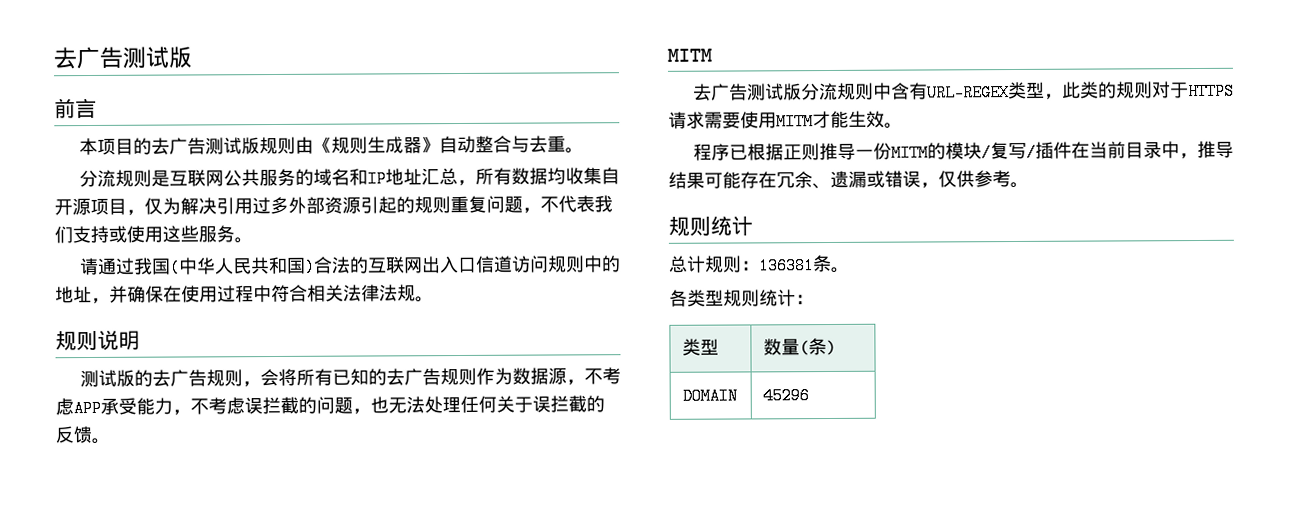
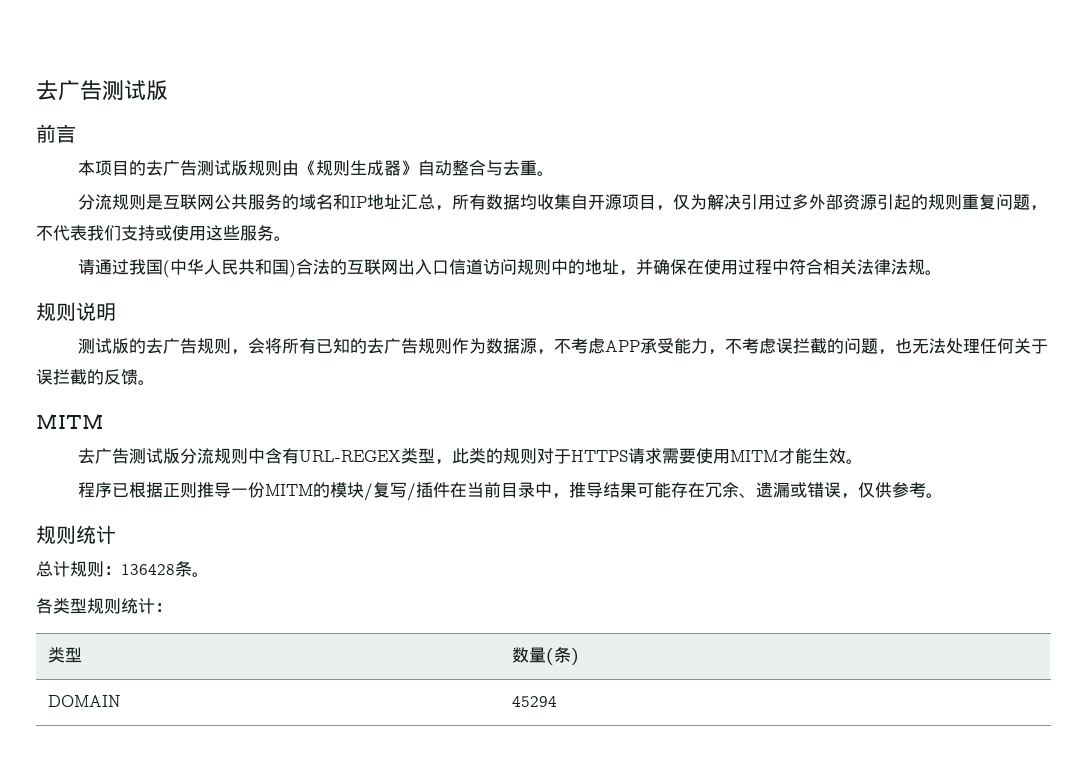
[758,257,815,275] 136381 -> [121,564,175,575] 136428
[763,387,811,405] 45296 -> [511,696,557,707] 45294

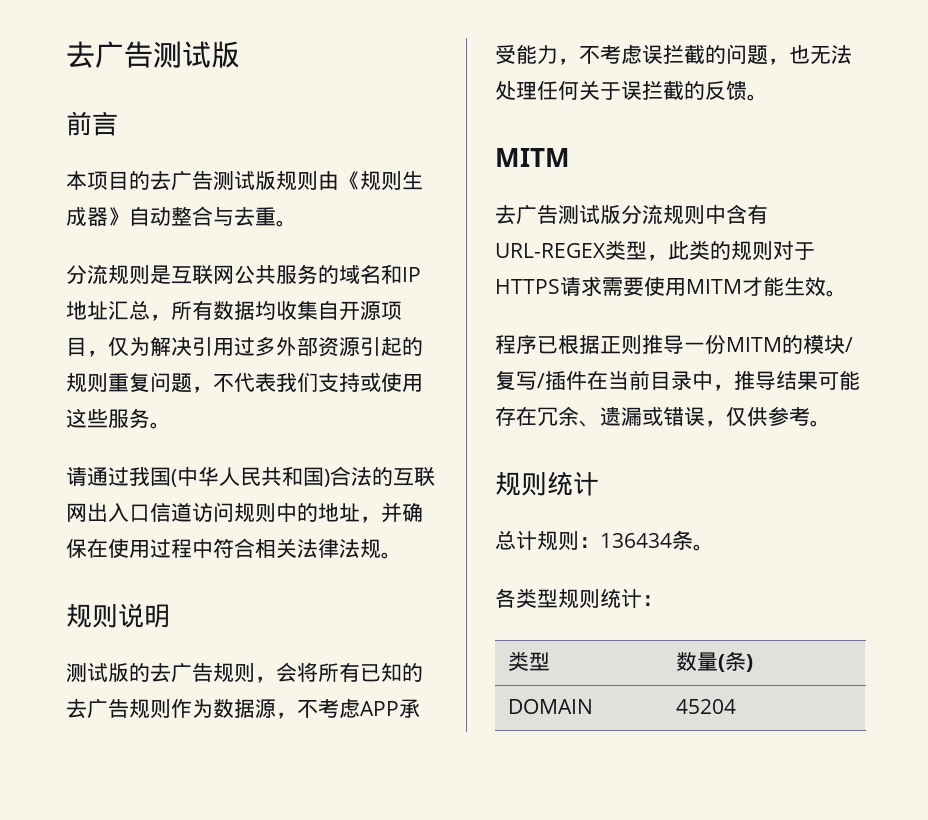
[121,564,175,575] 136428 -> [600,533,672,548] 136434
[511,696,557,707] 45294 -> [675,699,736,714] 45204

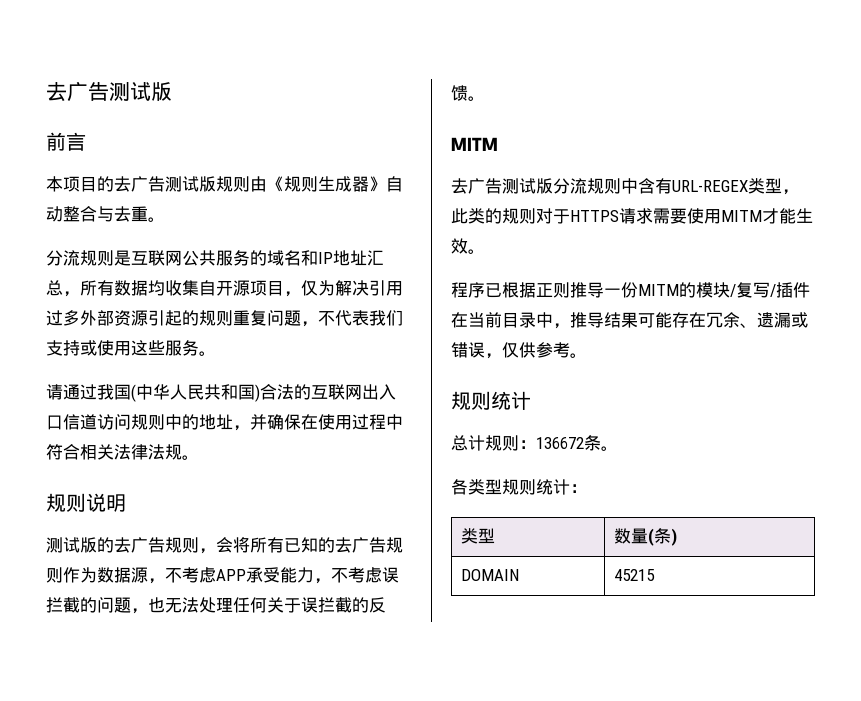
[600,533,672,548] 136434 -> [536,437,584,449] 136672
[675,699,736,714] 45204 -> [613,569,655,581] 45215

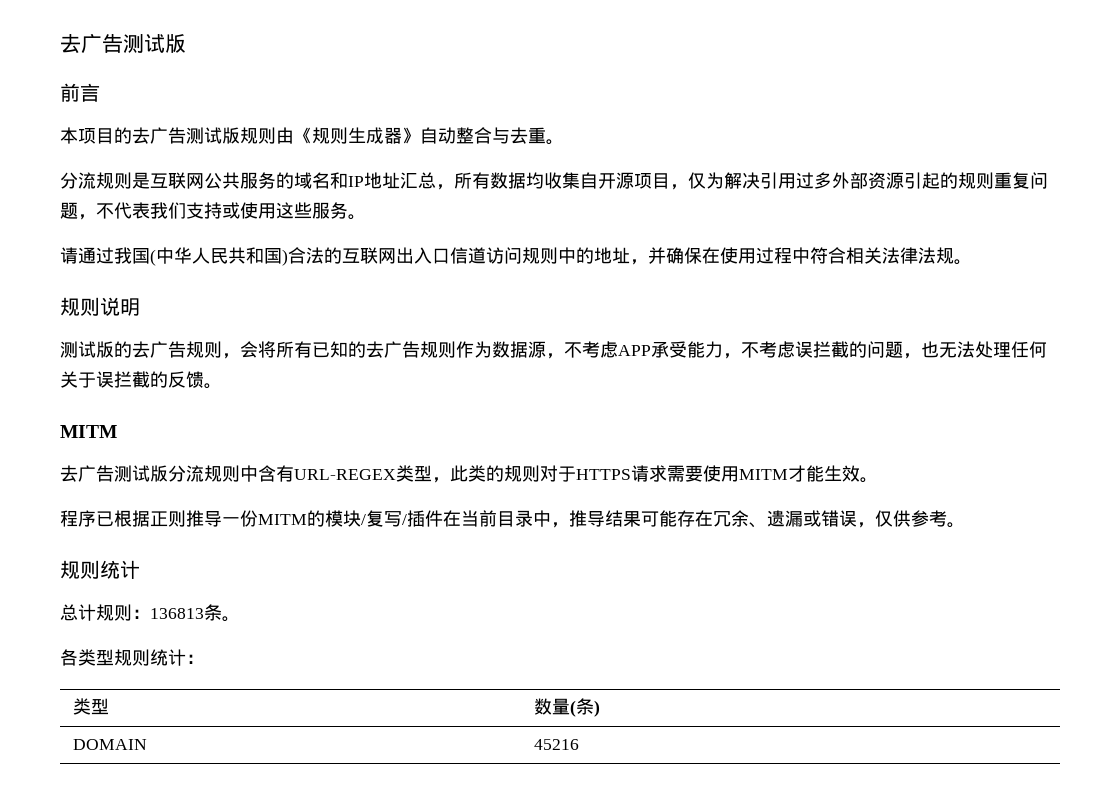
[536,437,584,449] 136672 -> [150,608,204,619] 136813
[613,569,655,581] 45215 -> [533,739,579,750] 45216

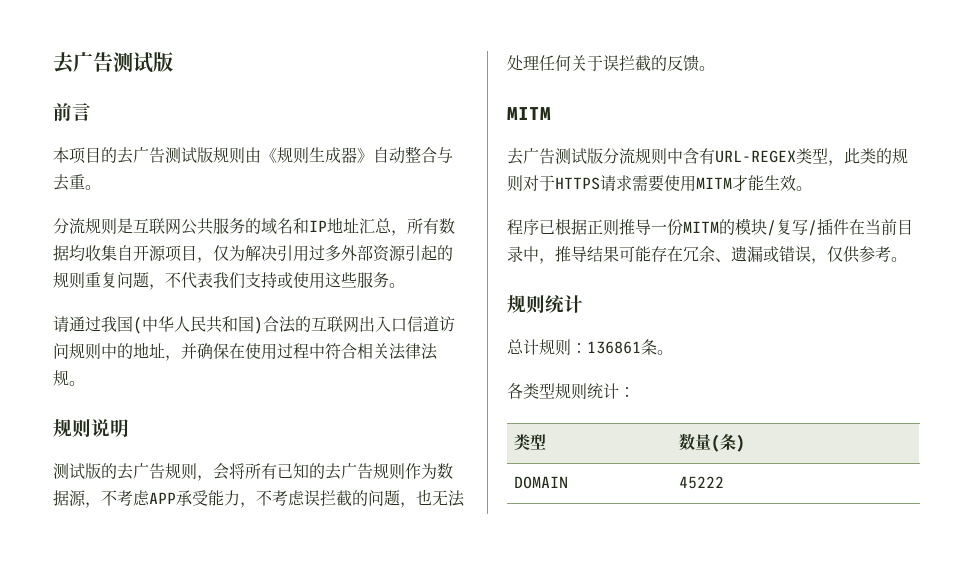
[150,608,204,619] 136813 -> [587,341,641,354] 136861
[533,739,579,750] 45216 -> [679,476,725,489] 45222

